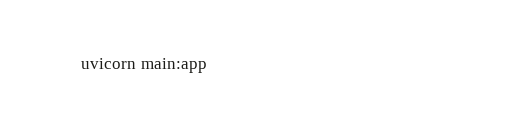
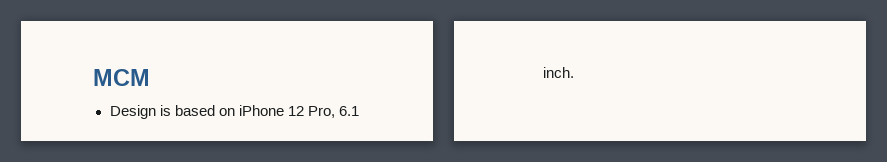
[81,58,207,73] uvicorn main:app -> [93,69,150,86] [109,105,359,119] [542,67,574,78] MCM // Design is based on iPhone 12 Pro, 6.1 inch.

